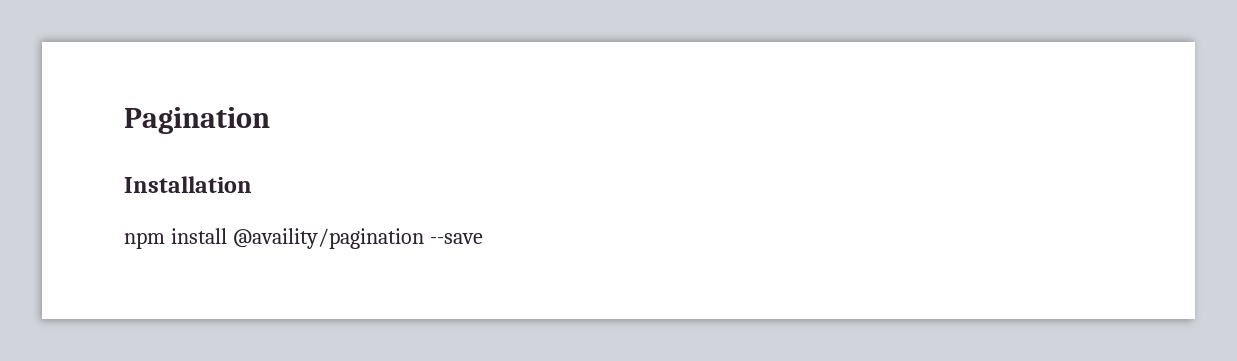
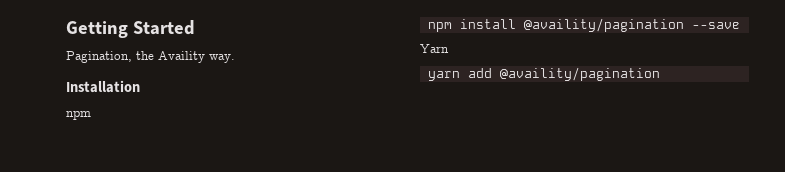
[124,107,270,134] Pagination -> [66,20,195,38] [66,51,235,63] Getting Started // Pagination, the Availity way.
(165, 240) none -> [427,22,452,32] // npm
(483, 238) none -> [420,44,449,53] [427,67,660,81] // Yarn // yarn add @availity/pagination

